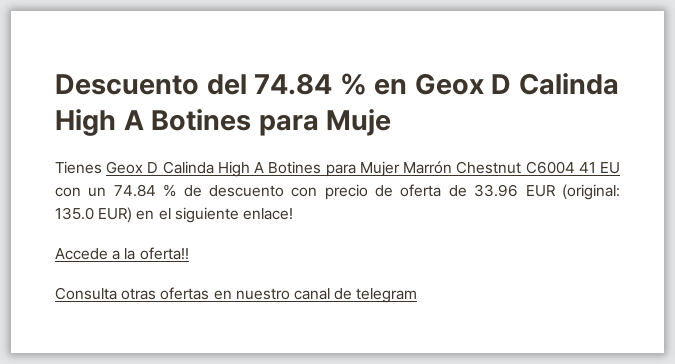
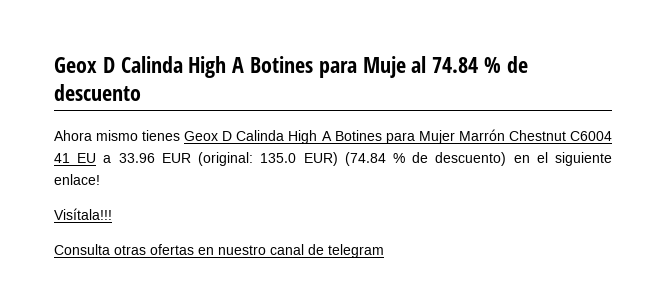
[55,73,408,95] Descuento del 74.84 % en -> (54, 65) none
[55,161,102,174] // Tienes -> [411,56,528,73] [54,84,141,101] [54,130,181,141] al 74.84 % de descuento // Ahora mismo tienes
[55,184,467,200] con un 74.84 % de descuento con precio de oferta de -> [103,155,112,163] a
(133, 215) none -> [344,152,507,166] (74.84 % de descuento)
[55,247,189,260] Accede a la oferta!! -> [54,208,112,220] Visítala!!!

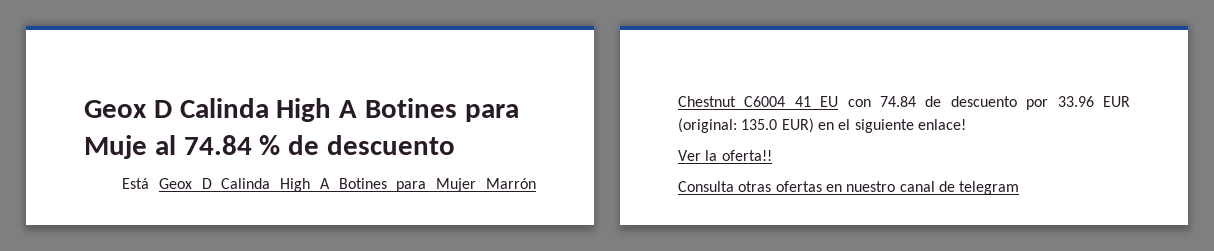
[54,130,181,141] Ahora mismo tienes -> [122,178,150,189] Está
[103,155,112,163] a -> [847,96,1049,110] con 74.84 de descuento por
[344,152,507,166] (74.84 % de descuento) -> (814, 125) none
[54,208,112,220] Visítala!!! -> [678,150,772,161] Ver la oferta!!

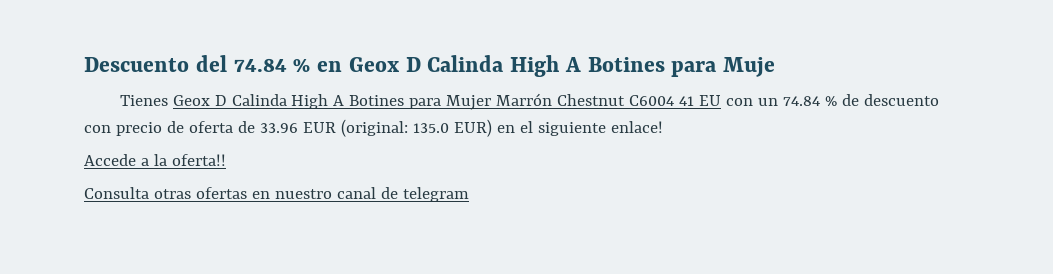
(84, 109) none -> [84,55,342,72] Descuento del 74.84 % en
[154,135,456,155] [122,178,150,189] al 74.84 % de descuento // Está -> [119,95,168,106] // Tienes
[880,96,1049,110] 74.84 de descuento por -> [758,94,940,106] [84,121,255,136] un 74.84 % de descuento con precio de oferta de
[678,150,701,161] Ver -> [84,154,149,166] Accede a

